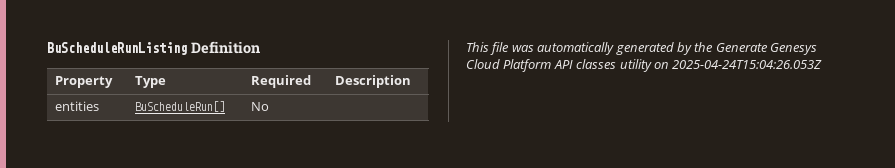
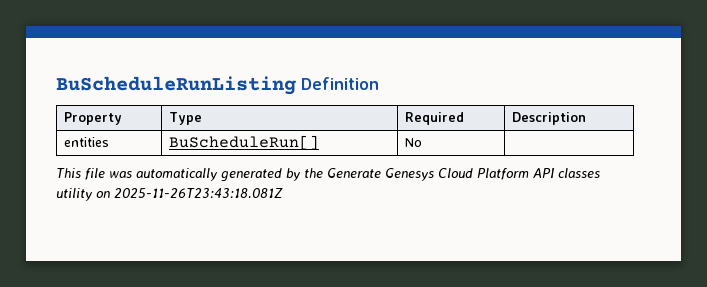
[672,60,823,69] 2025-04-24T15:04:26.053Z -> [114,188,283,199] 2025-11-26T23:43:18.081Z

